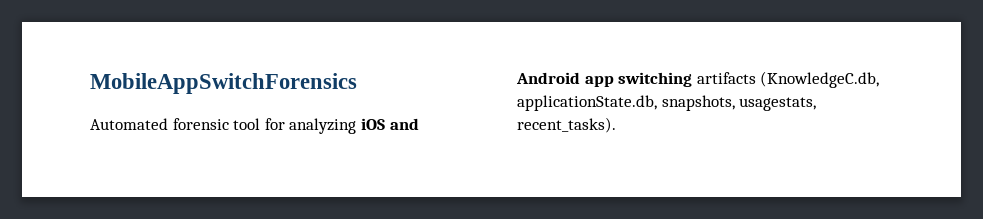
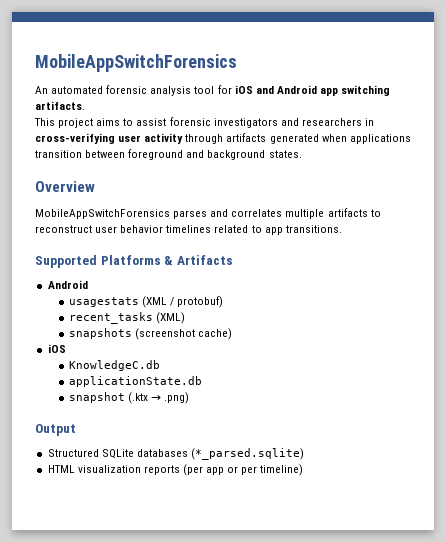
[90,118,229,130] Automated forensic -> [35,85,192,96] An automated forensic analysis
[289,118,357,134] analyzing -> (232, 89) none
[696,71,880,88] [517,95,817,111] [517,117,616,133] artifacts (KnowledgeC.db, applicationState.db, snapshots, usagestats, recent_tasks). -> [35,101,85,110] [34,117,374,128] [35,133,411,144] [35,149,302,160] [35,181,95,192] [35,208,381,219] [35,225,342,235] [35,255,233,268] [47,280,88,289] [69,296,224,308] [69,312,186,324] [69,328,233,340] [47,344,66,353] [69,360,161,371] [69,376,203,387] [69,392,190,404] [35,424,76,436] [47,448,304,460] [47,464,304,476] artifacts. // This project aims to assist forensic investigators and researchers in cross-verifying user activity through artifacts generated when applications transition between foreground and background states. // Overview // MobileAppSwitchForensics parses and correlates multiple artifacts to reconstruct user behavior timelines related to app transitions. // Supported Platforms & Artifacts // Android // usagestats (XML / protobuf) // recent_tasks (XML) // snapshots (screenshot cache) // iOS // KnowledgeC.db // applicationState.db // snapshot (.ktx → .png) // Output // Structured SQLite databases (*_parsed.sqlite) // HTML visualization reports (per app or per timeline)

